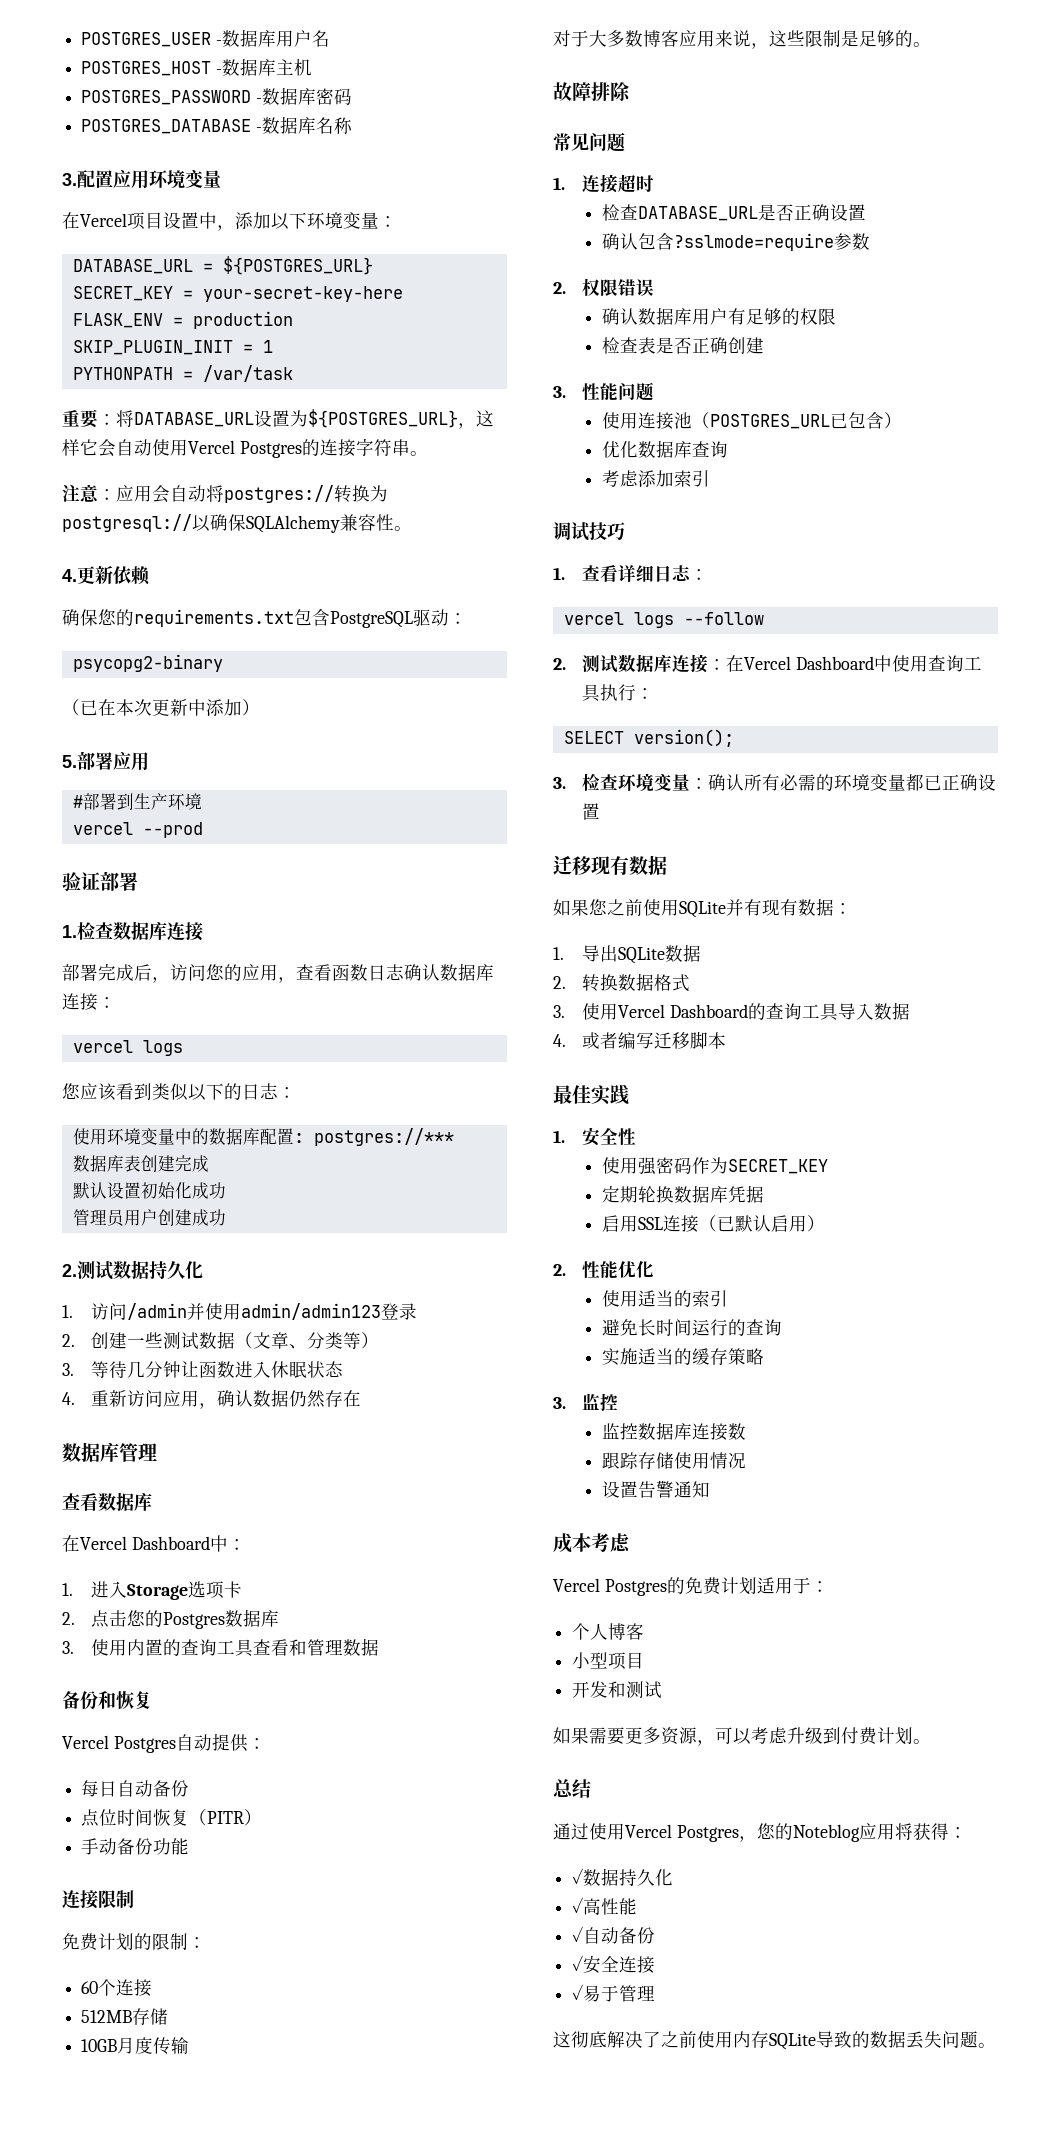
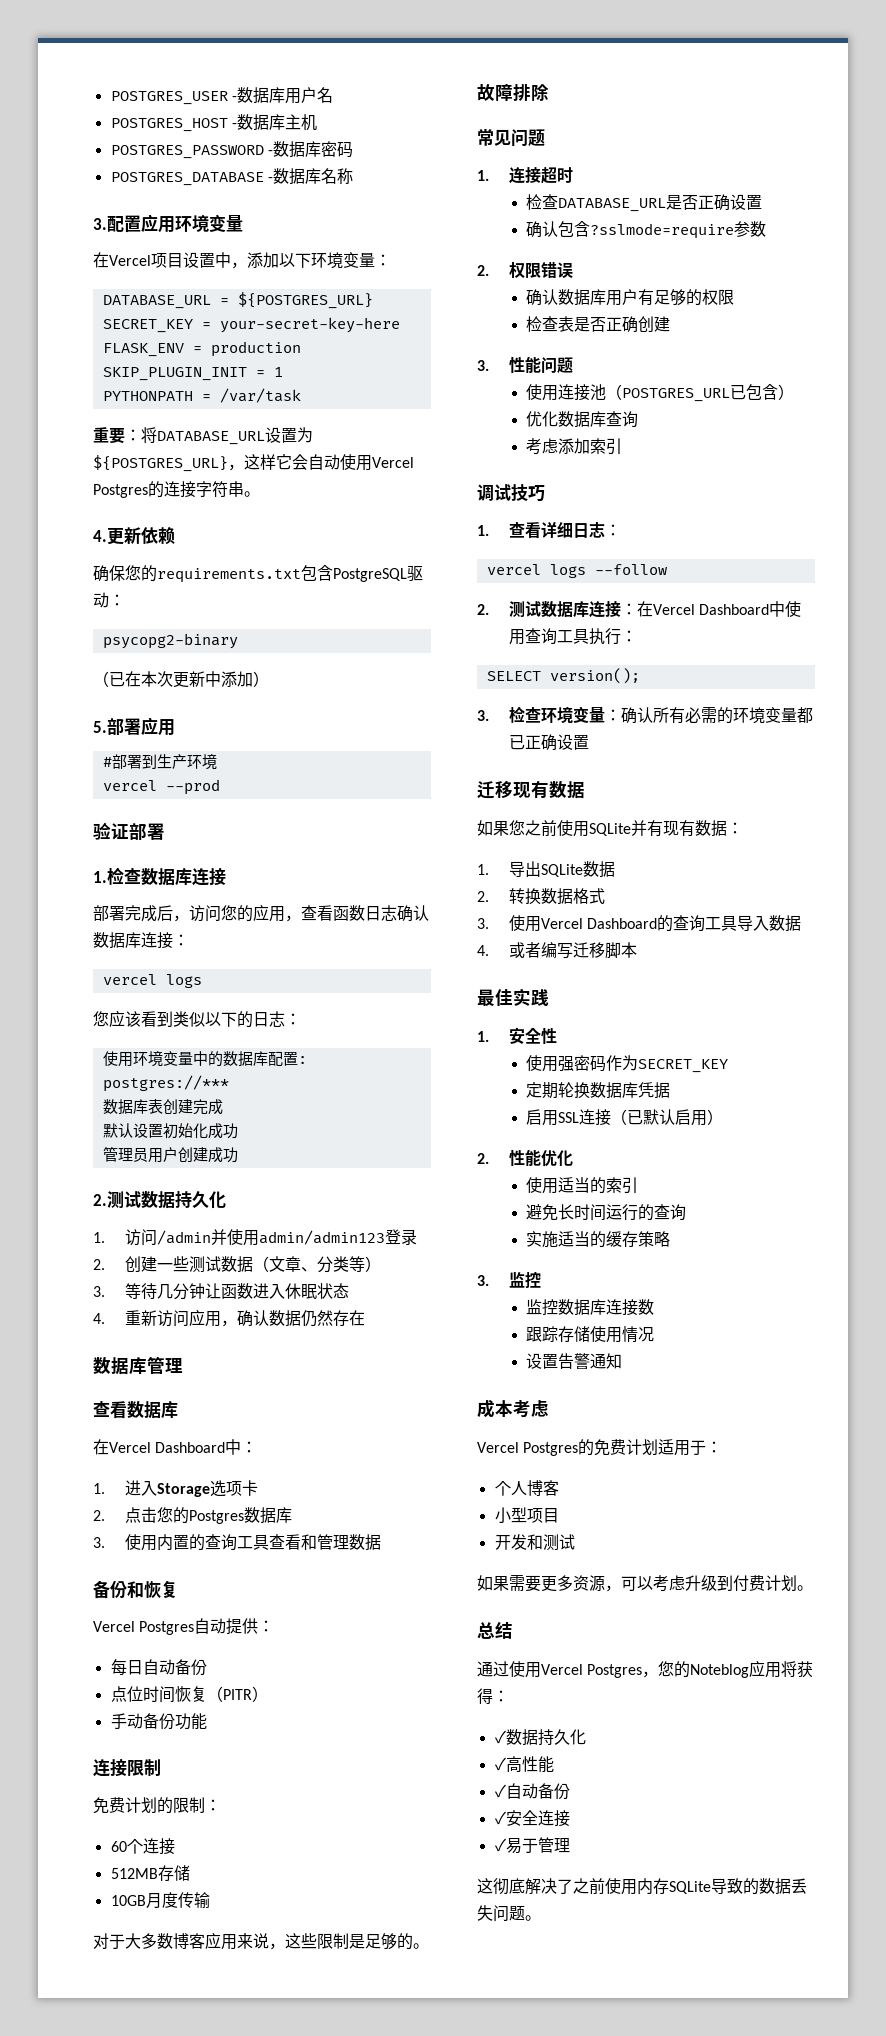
[62,484,388,503] [62,514,412,533] // 注意：应用会自动将postgres://转换为postgresql://以确保SQLAlchemy兼容性。 -> (260, 494) none

